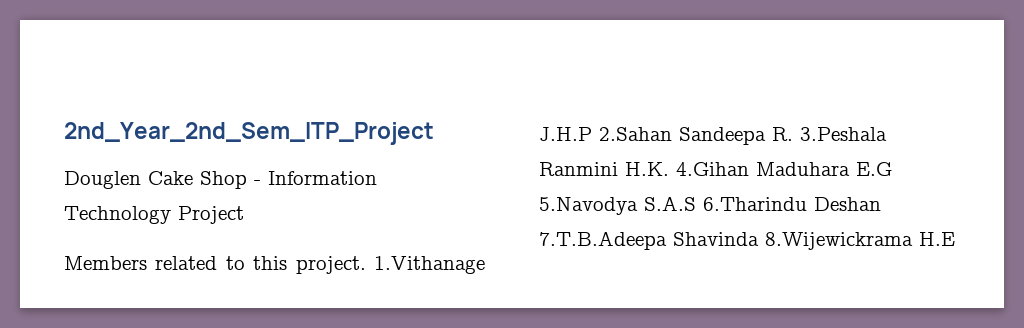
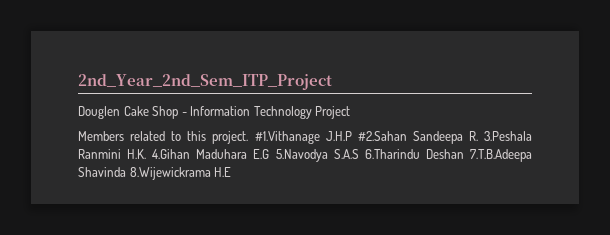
[374,256,485,274] [539,127,672,141] 1.Vithanage J.H.P 2.Sahan -> [254,131,407,144] #1.Vithanage J.H.P #2.Sahan

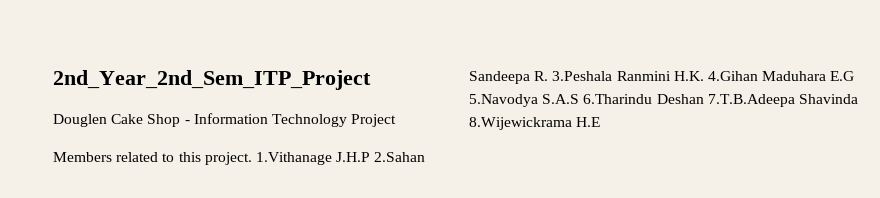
[254,131,407,144] #1.Vithanage J.H.P #2.Sahan -> [255,152,426,165] 1.Vithanage J.H.P 2.Sahan

